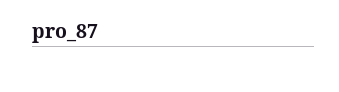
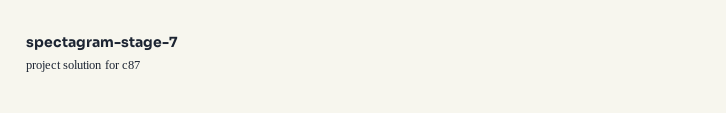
[32,24,98,43] pro_87 -> [26,36,178,51] [26,60,141,72] spectagram-stage-7 // project solution for c87

